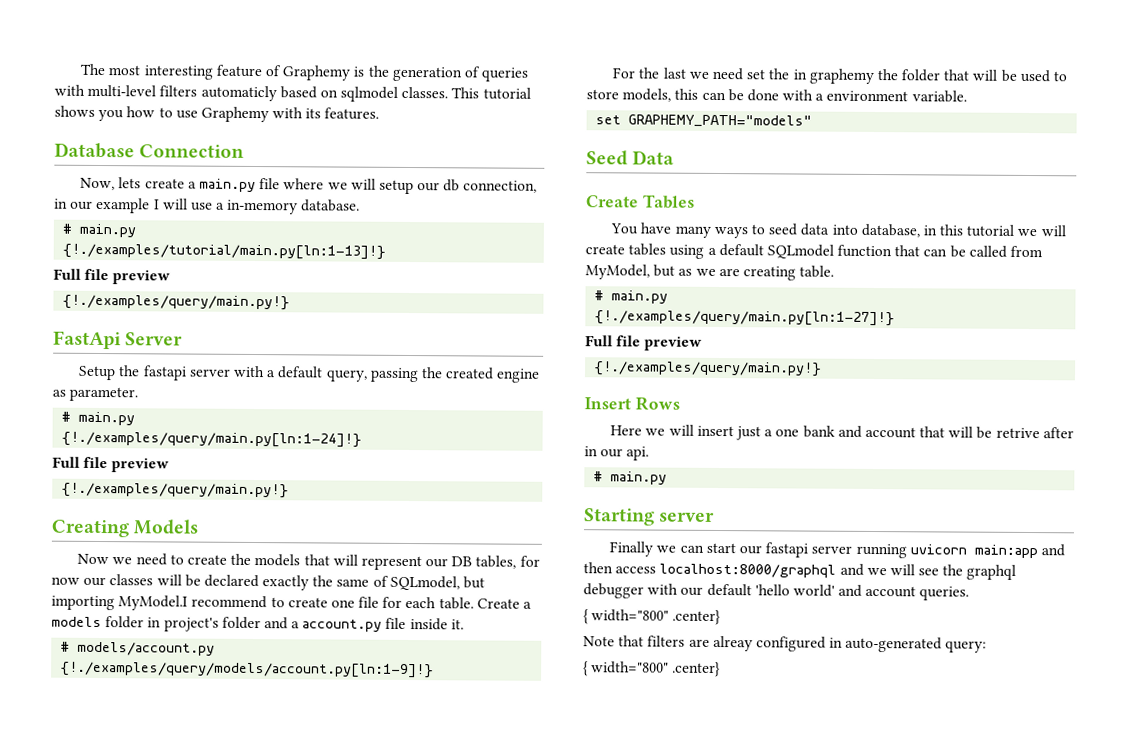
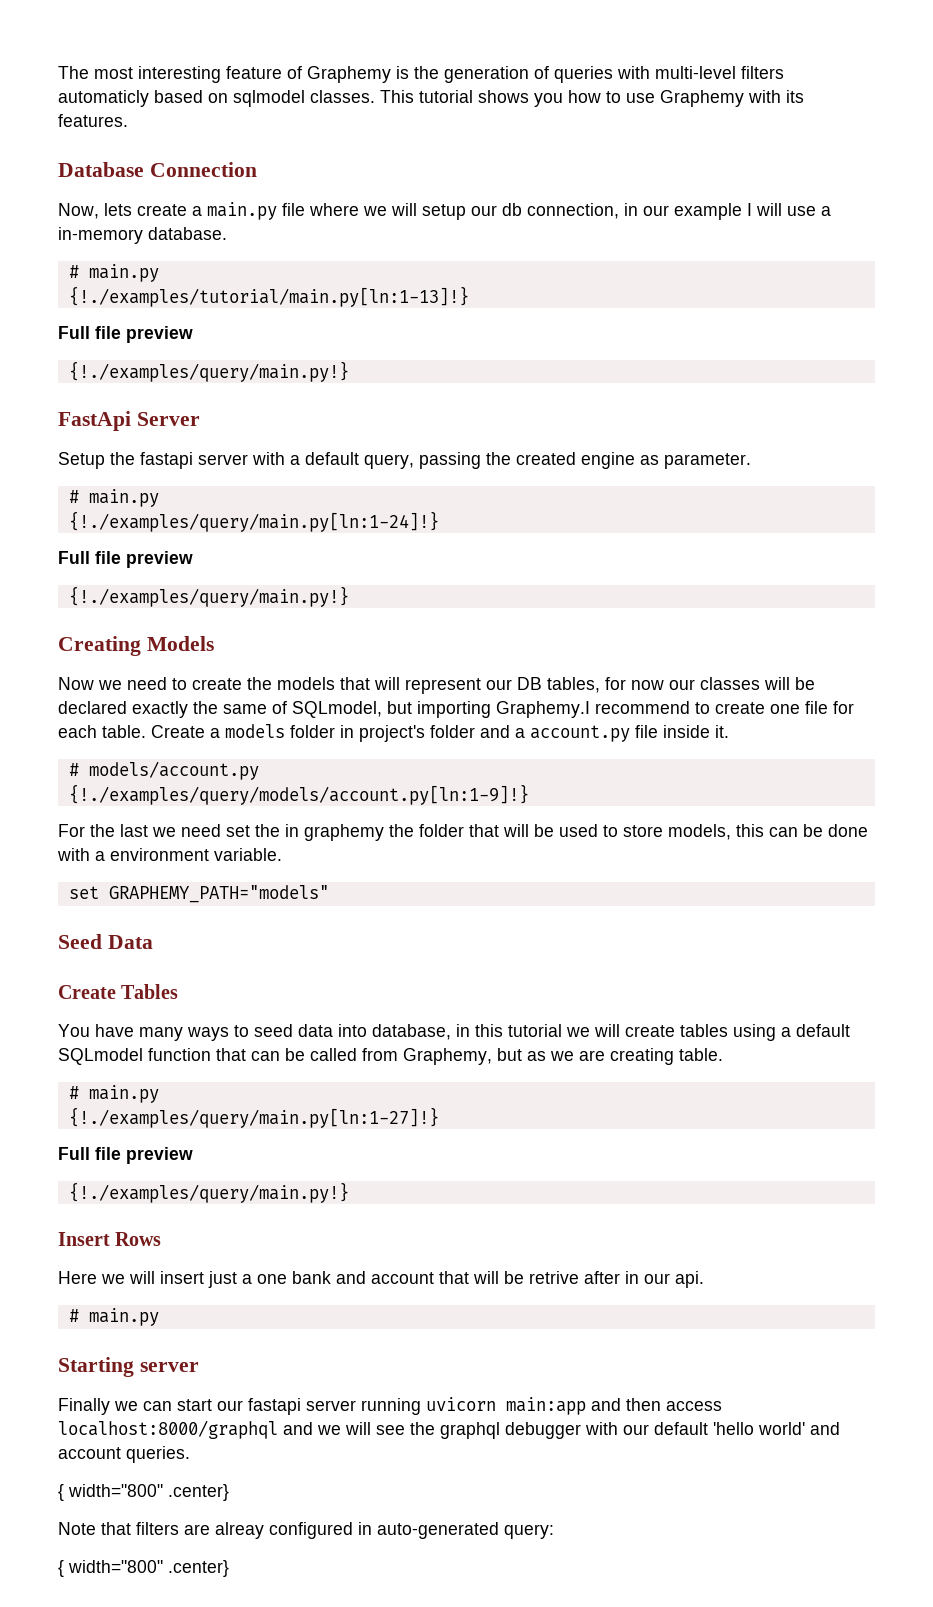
[118,595,189,611] MyModel.I -> [496,701,590,718] Graphemy.I
[585,264,650,280] MyModel, -> [403,1048,492,1065] Graphemy,

